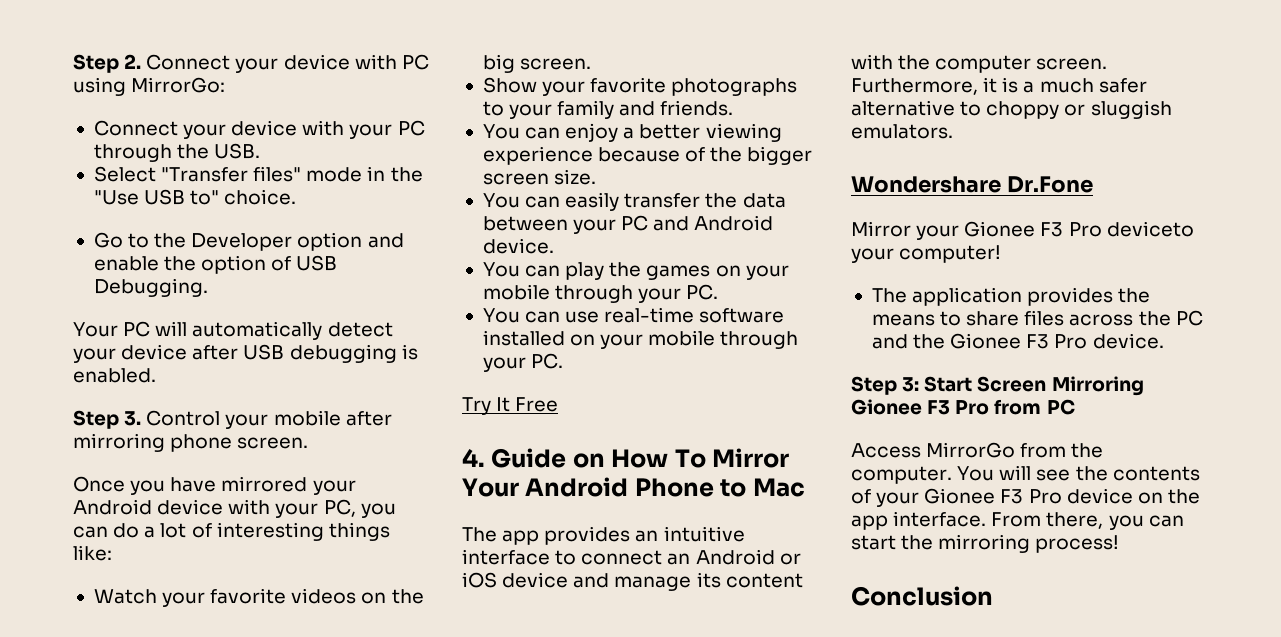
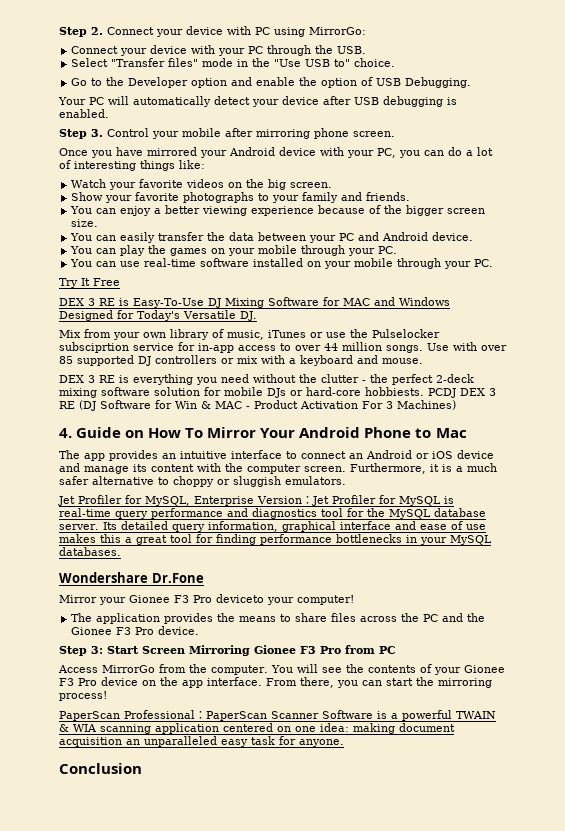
(559, 404) none -> [59,297,450,308] [59,310,257,321] [59,329,440,340] [59,342,507,353] [59,355,423,366] [59,374,474,385] [59,387,496,398] [59,400,456,411] // DEX 3 RE is Easy-To-Use DJ Mixing Software for MAC and Windows Designed for Today's Versatile DJ. // Mix from your own library of music, iTunes or use the Pulselocker subsciprtion service for in-app access to over 44 million songs. Use with over 85 supported DJ controllers or mix with a keyboard and mouse. // DEX 3 RE is everything you need without the clutter - the perfect 2-deck mixing software solution for mobile DJs or hard-core hobbiests. PCDJ DEX 3 RE (DJ Software for Win & MAC - Product Activation For 3 Machines)
(953, 131) none -> [58,495,454,506] [59,508,486,519] [59,521,486,532] [59,534,492,545] [59,547,121,556] // Jet Profiler for MySQL, Enterprise Version：Jet Profiler for MySQL is real-time query performance and diagnostics tool for the MySQL database server. Its detailed query information, graphical interface and ease of use makes this a great tool for finding performance bottlenecks in your MySQL databases.
(1120, 544) none -> [59,710,496,721] [59,723,455,734] [59,736,344,747] // PaperScan Professional：PaperScan Scanner Software is a powerful TWAIN & WIA scanning application centered on one idea: making document acquisition an unparalleled easy task for anyone.

